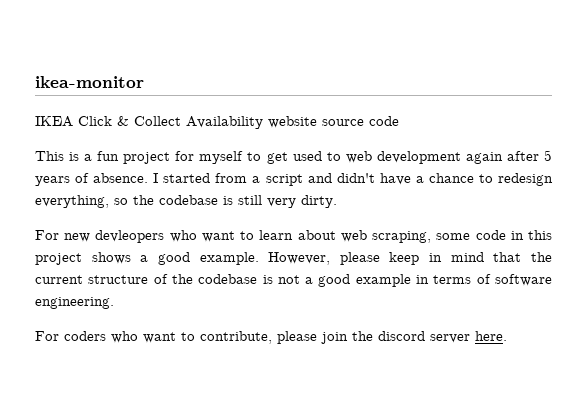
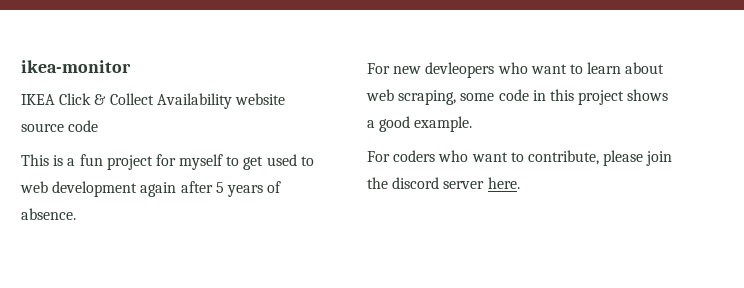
[153,173,553,186] [35,195,337,208] I started from a script and didn't have a chance to redesign everything, so the codebase is still very dirty. -> (76, 214) none
[268,252,552,265] [35,274,553,287] [35,297,114,309] However, please keep in mind that the current structure of the codebase is not a good example in terms of software engineering. -> (473, 124) none

